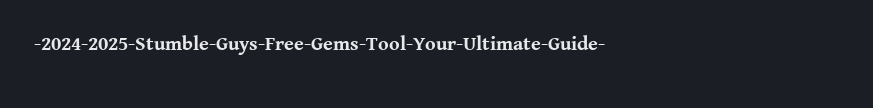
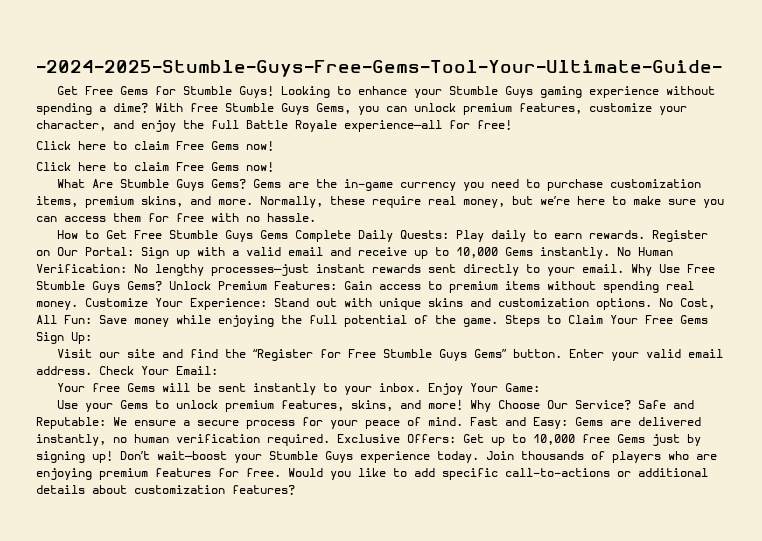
(605, 45) none -> [57,86,716,98] [36,103,687,115] [36,120,512,132] [36,141,274,151] [36,162,274,172] [57,179,702,191] [36,196,724,208] [36,213,316,222] [57,230,709,242] [36,247,673,259] [36,264,715,276] [36,281,694,293] [36,298,715,310] [36,315,708,327] [36,332,92,344] [57,349,724,361] [36,366,218,375] [57,383,541,395] [57,400,695,412] [36,417,701,429] [36,434,701,446] [36,451,717,463] [36,468,708,480] [36,485,295,495] // Get Free Gems for Stumble Guys! Looking to enhance your Stumble Guys gaming experience without spending a dime? With free Stumble Guys Gems, you can unlock premium features, customize your character, and enjoy the full Battle Royale experience—all for free! // Click here to claim Free Gems now! // Click here to claim Free Gems now! // What Are Stumble Guys Gems? Gems are the in-game currency you need to purchase customization items, premium skins, and more. Normally, these require real money, but we’re here to make sure you can access them for free with no hassle. // How to Get Free Stumble Guys Gems Complete Daily Quests: Play daily to earn rewards. Register on Our Portal: Sign up with a valid email and receive up to 10,000 Gems instantly. No Human Verification: No lengthy processes—just instant rewards sent directly to your email. Why Use Free Stumble Guys Gems? Unlock Premium Features: Gain access to premium items without spending real money. Customize Your Experience: Stand out with unique skins and customization options. No Cost, All Fun: Save money while enjoying the full potential of the game. Steps to Claim Your Free Gems Sign Up: // Visit our site and find the “Register for Free Stumble Guys Gems” button. Enter your valid email address. Check Your Email: // Your free Gems will be sent instantly to your inbox. Enjoy Your Game: // Use your Gems to unlock premium features, skins, and more! Why Choose Our Service? Safe and Reputable: We ensure a secure process for your peace of mind. Fast and Easy: Gems are delivered instantly, no human verification required. Exclusive Offers: Get up to 10,000 free Gems just by signing up! Don’t wait—boost your Stumble Guys experience today. Join thousands of players who are enjoying premium features for free. Would you like to add specific call-to-actions or additional details about customization features?

